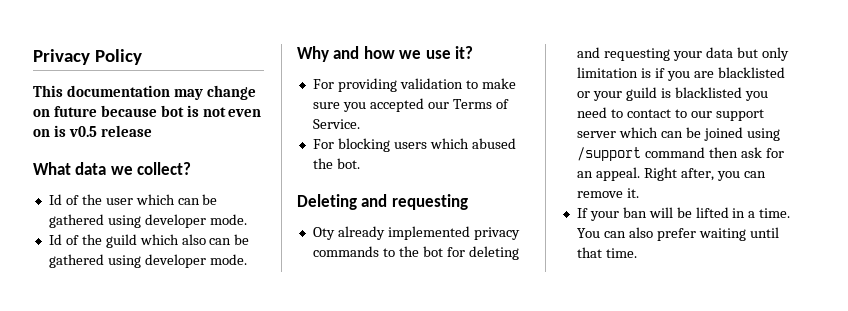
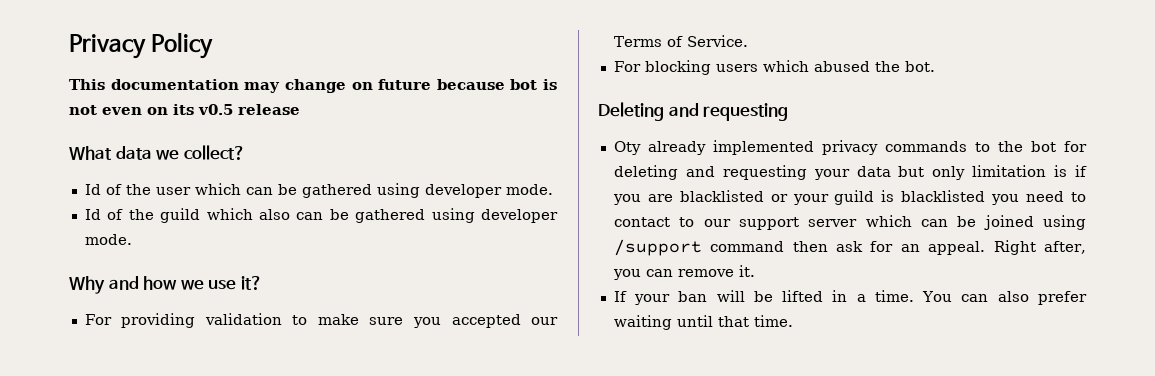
[53,125,66,137] is -> [173,104,194,115] its

